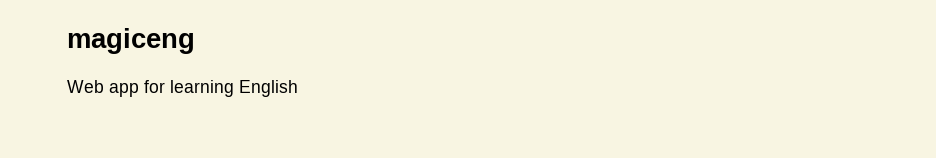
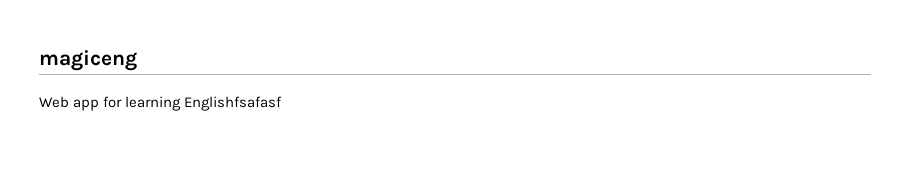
[239,80,298,97] English -> [184,96,283,111] Englishfsafasf

